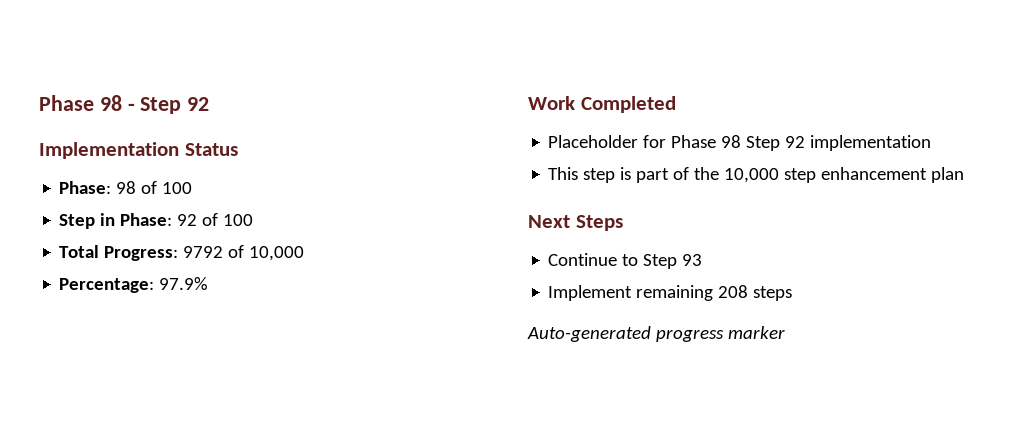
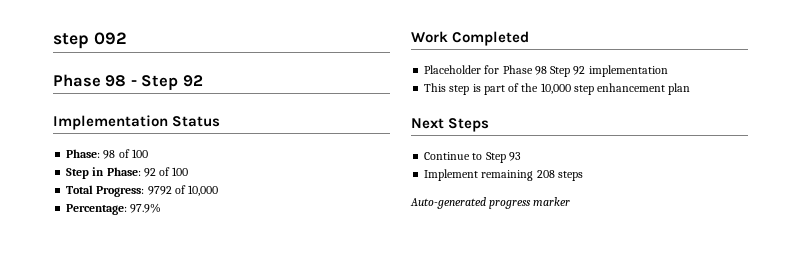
(39, 103) none -> [53,32,127,49] step 092 //

